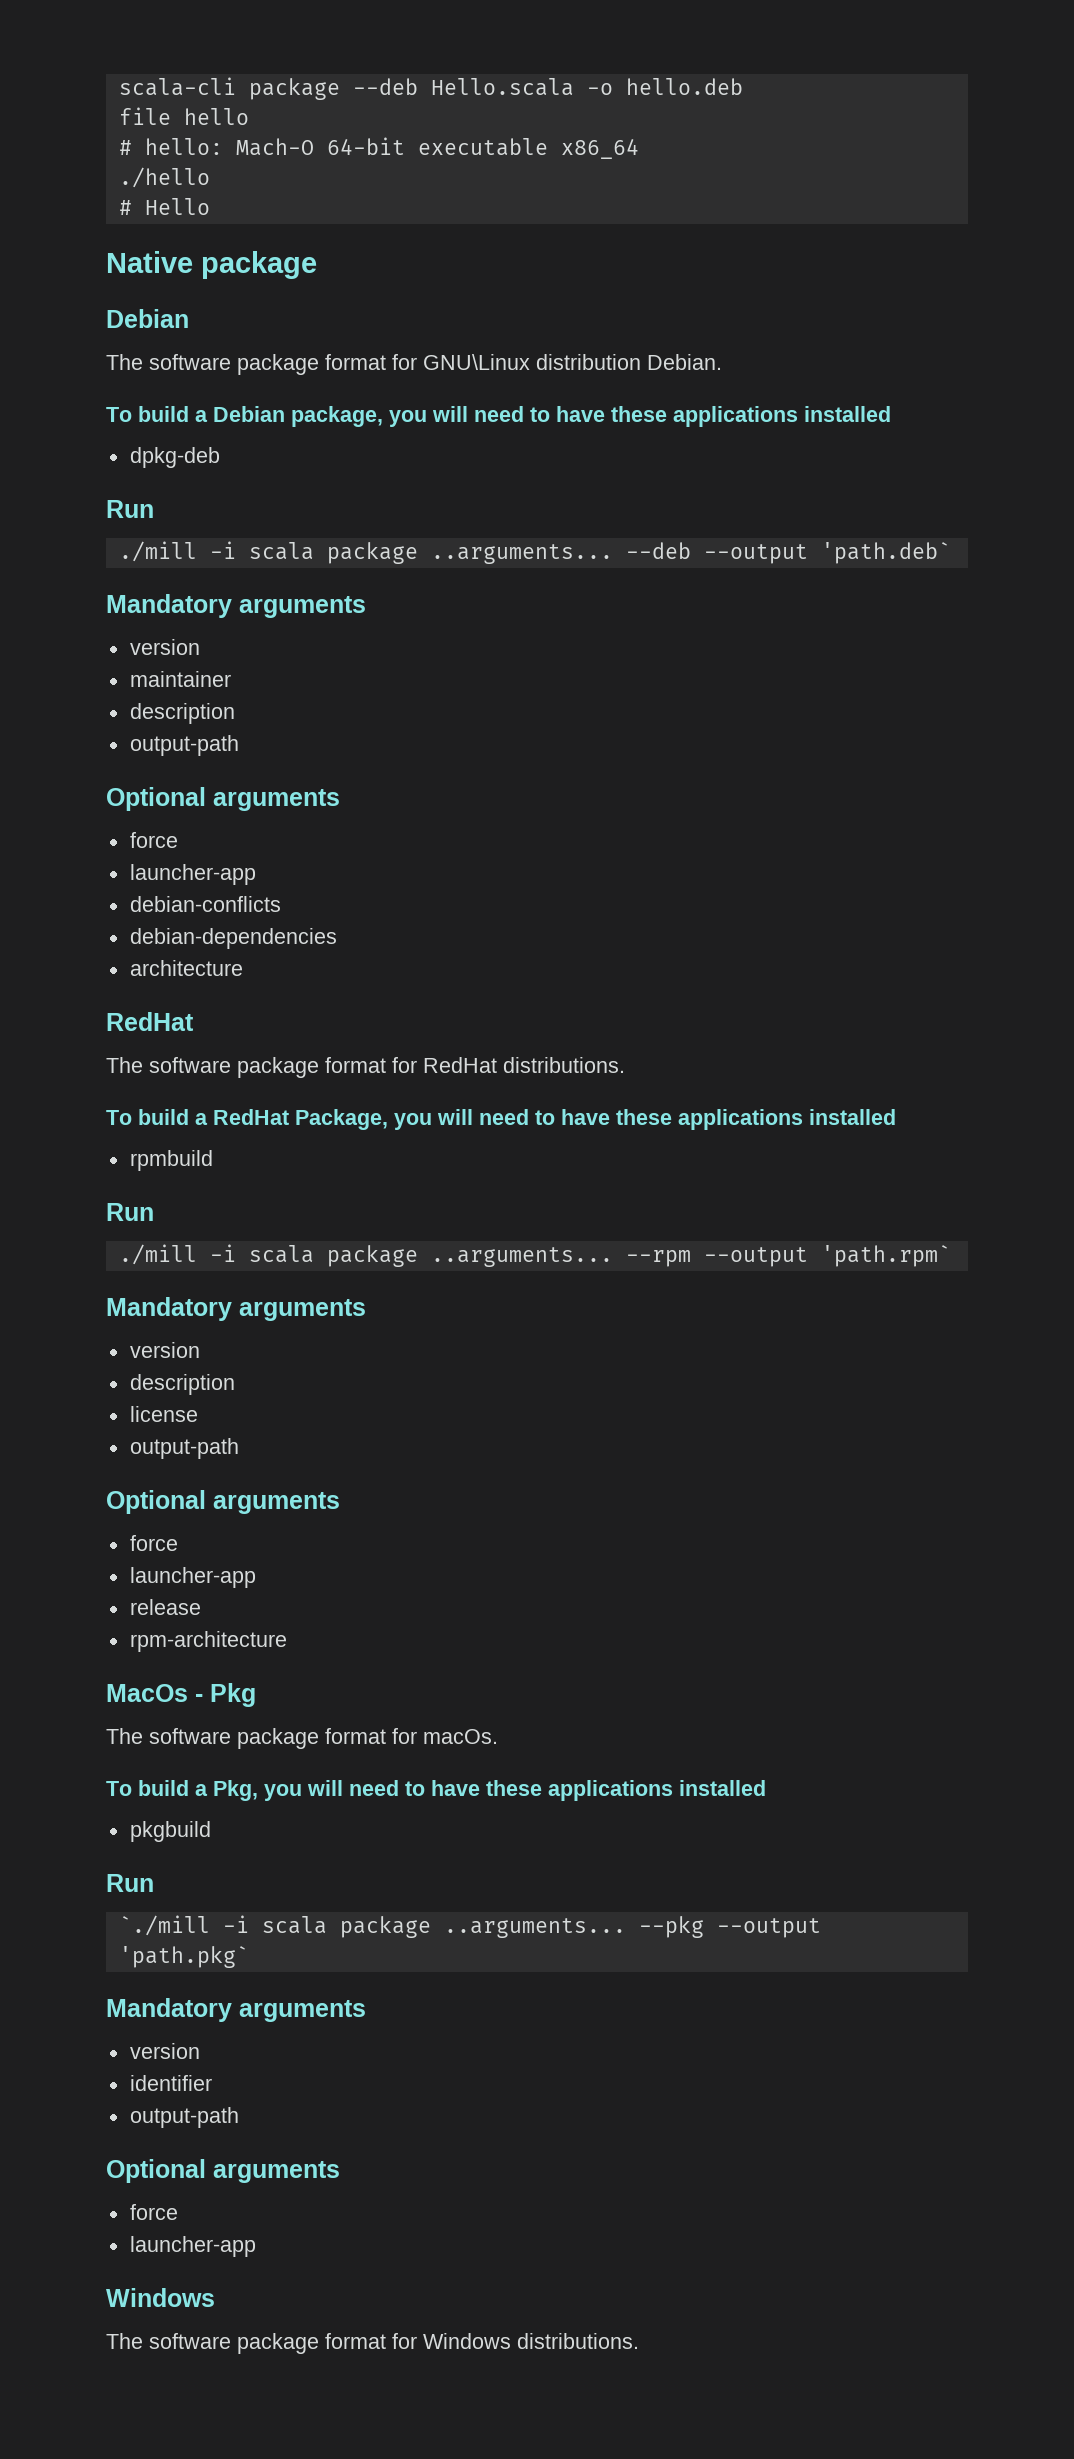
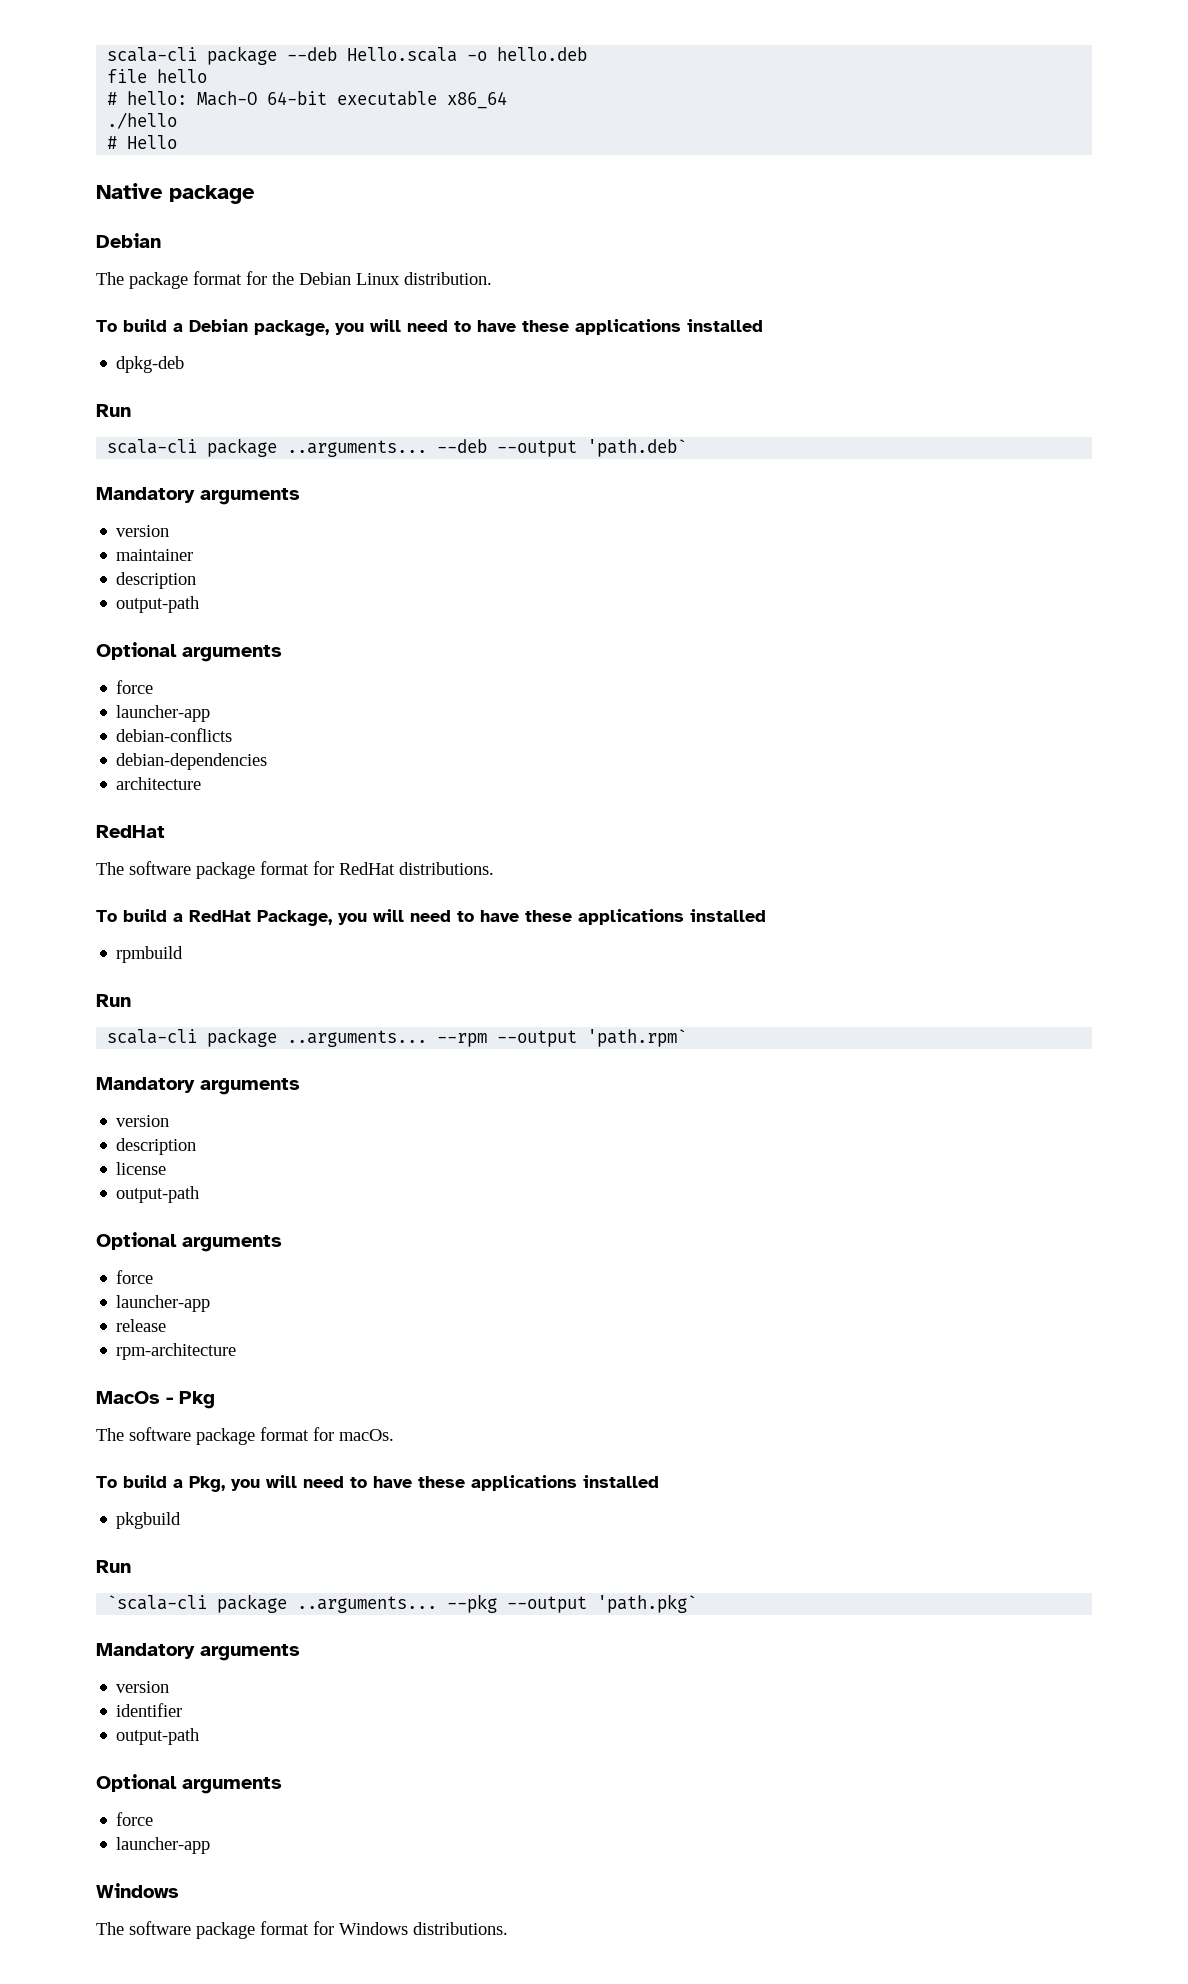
[149,354,722,375] software package format for GNU\Linux distribution Debian. -> [129,271,492,289] package format for the Debian Linux distribution.
[118,541,314,562] ./mill -i scala -> [107,439,198,454] scala-cli
[118,1244,314,1265] ./mill -i scala -> [107,1029,198,1044] scala-cli
[118,1915,327,1936] `./mill -i scala -> [107,1595,208,1610] `scala-cli

